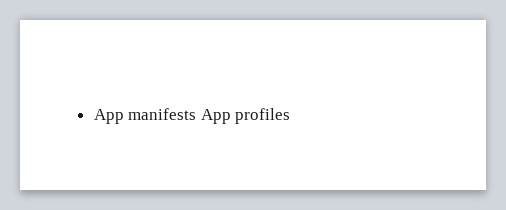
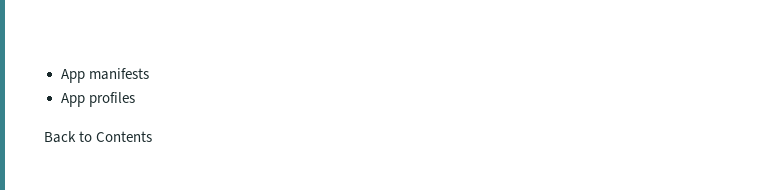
(197, 114) none -> (149, 74) //
(291, 116) none -> [44,131,153,143] // Back to Contents

